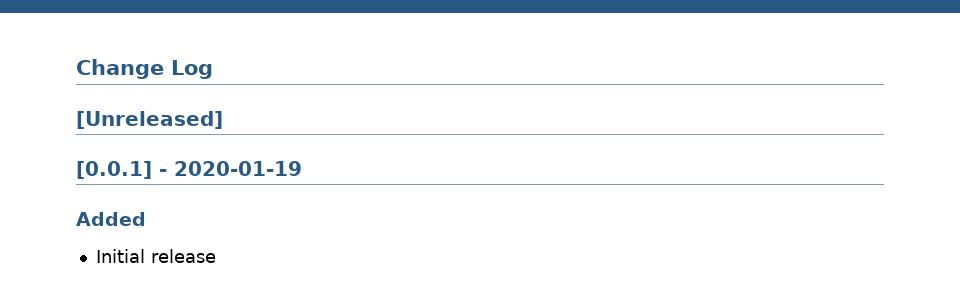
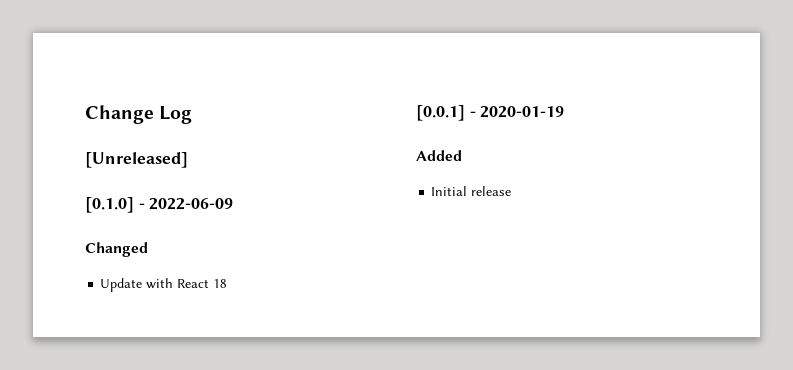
(223, 120) none -> [85,197,234,213] [85,242,148,257] [100,278,228,292] // [0.1.0] - 2022-06-09 // Changed // Update with React 18

